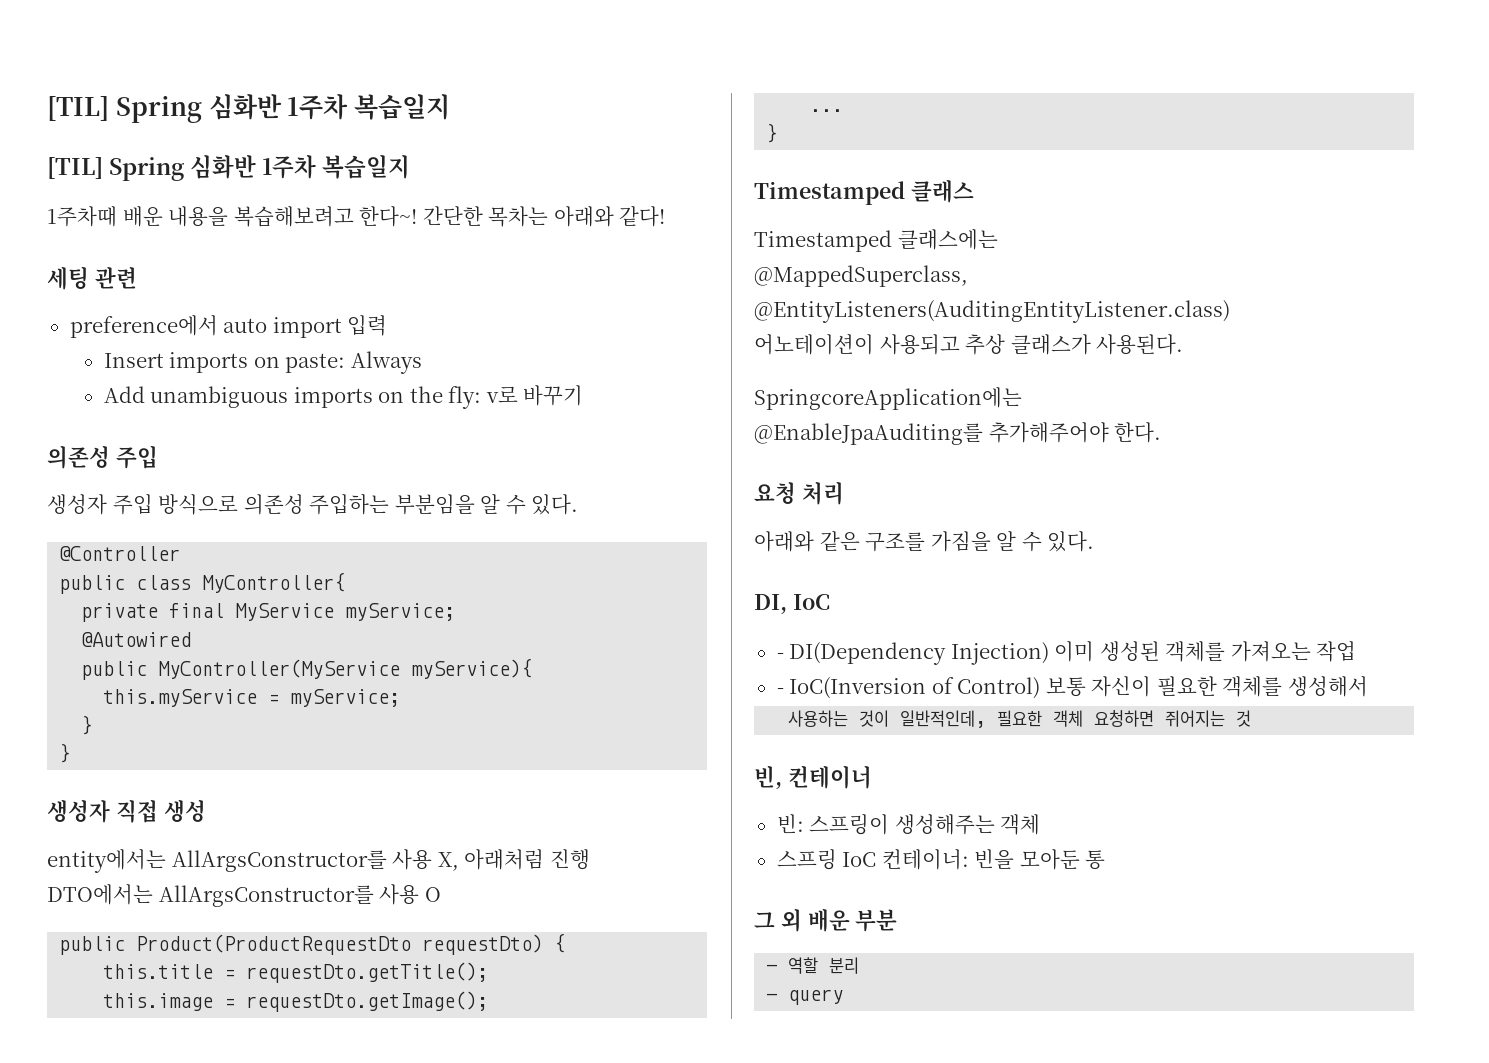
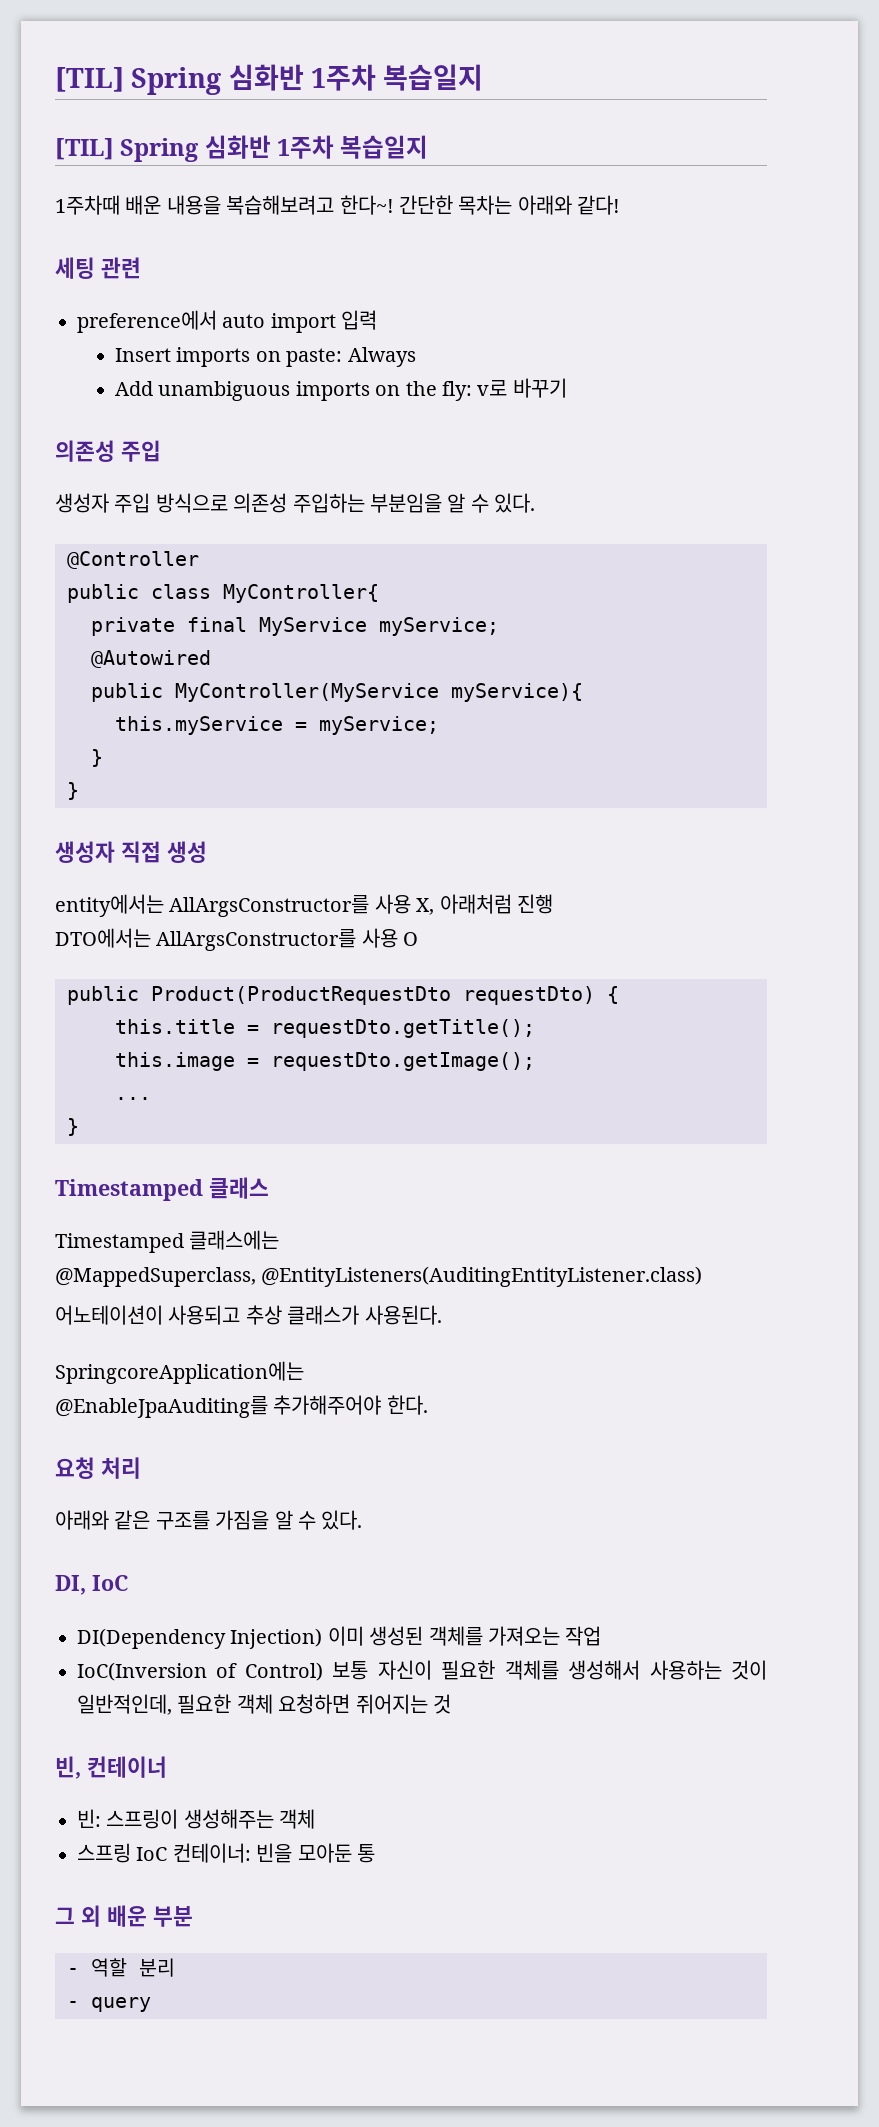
[776,653,784,659] - -> (128, 1583) none
[776,688,784,694] - -> (602, 1636) none
(1368, 686) // -> (641, 1670) none

